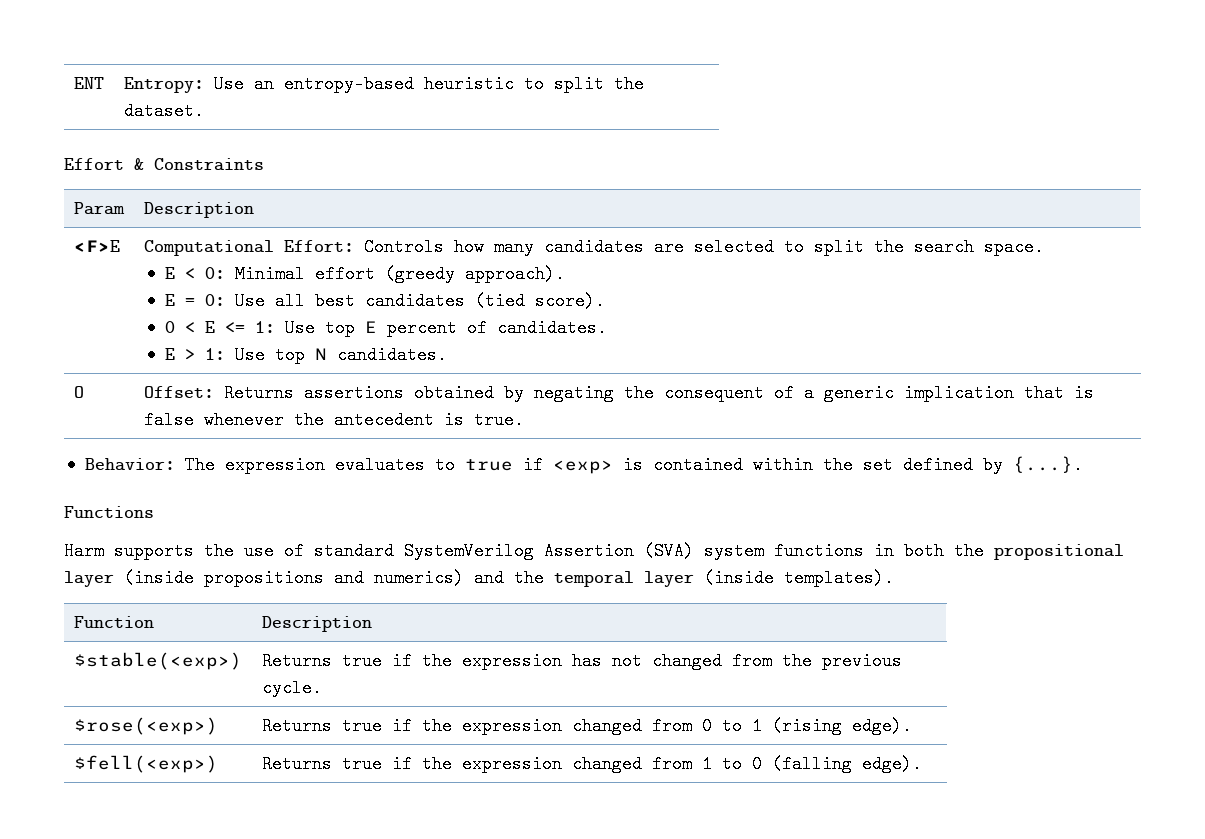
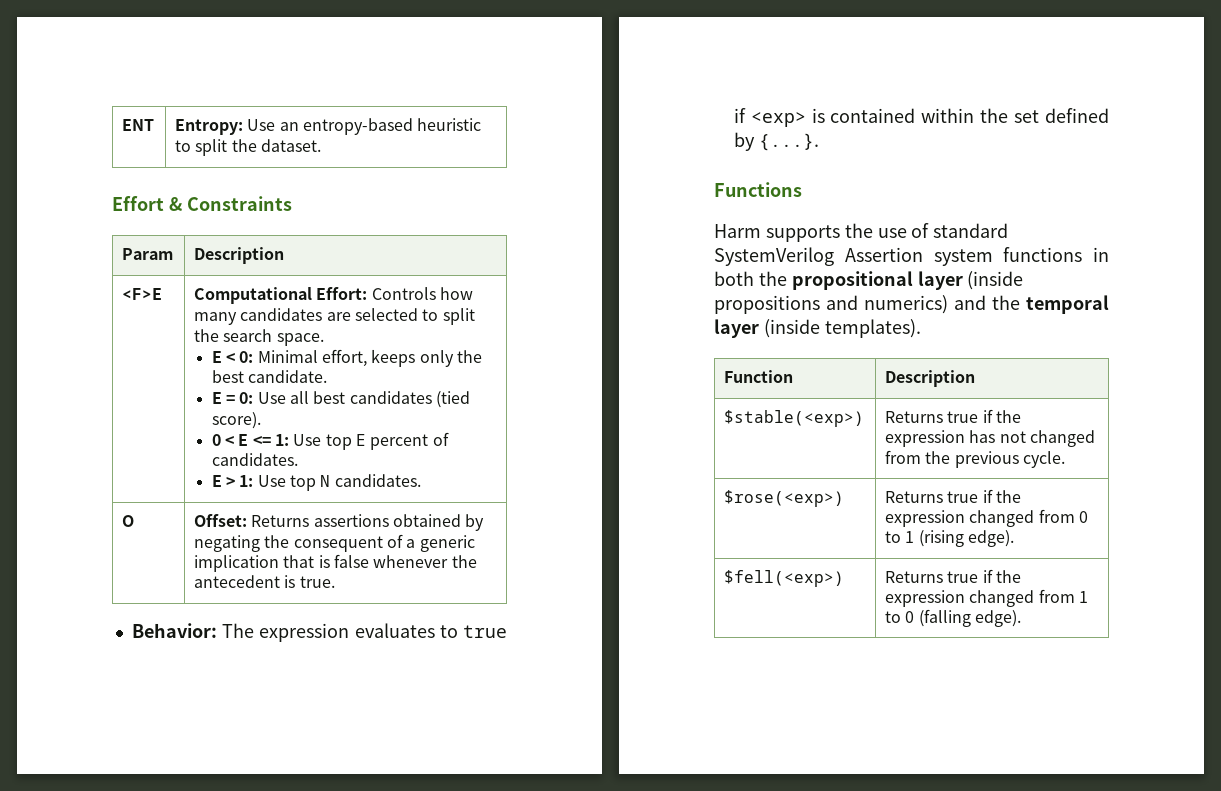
[314,265,565,283] effort (greedy approach). -> [321,349,482,367] [211,370,327,383] effort, keeps only the best candidate.
[644,542,694,560] (SVA) -> (923, 254) none

